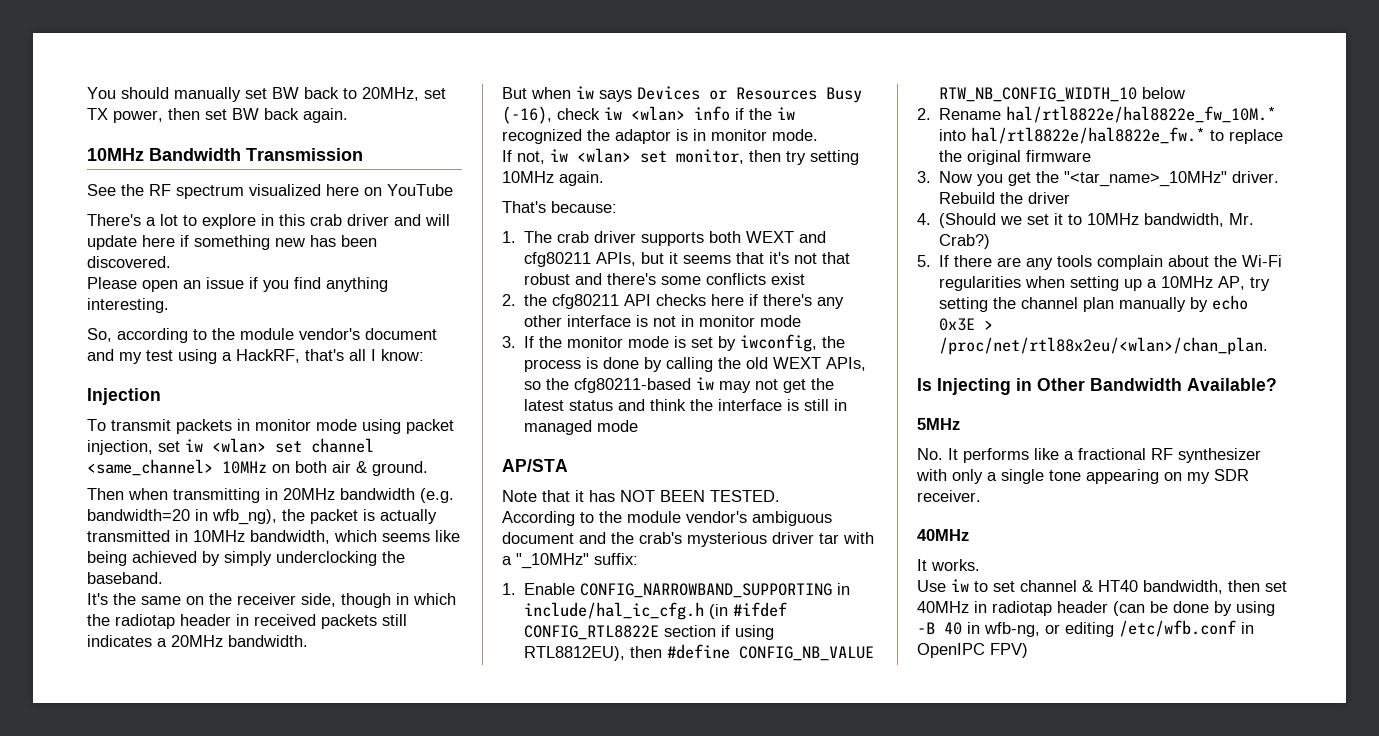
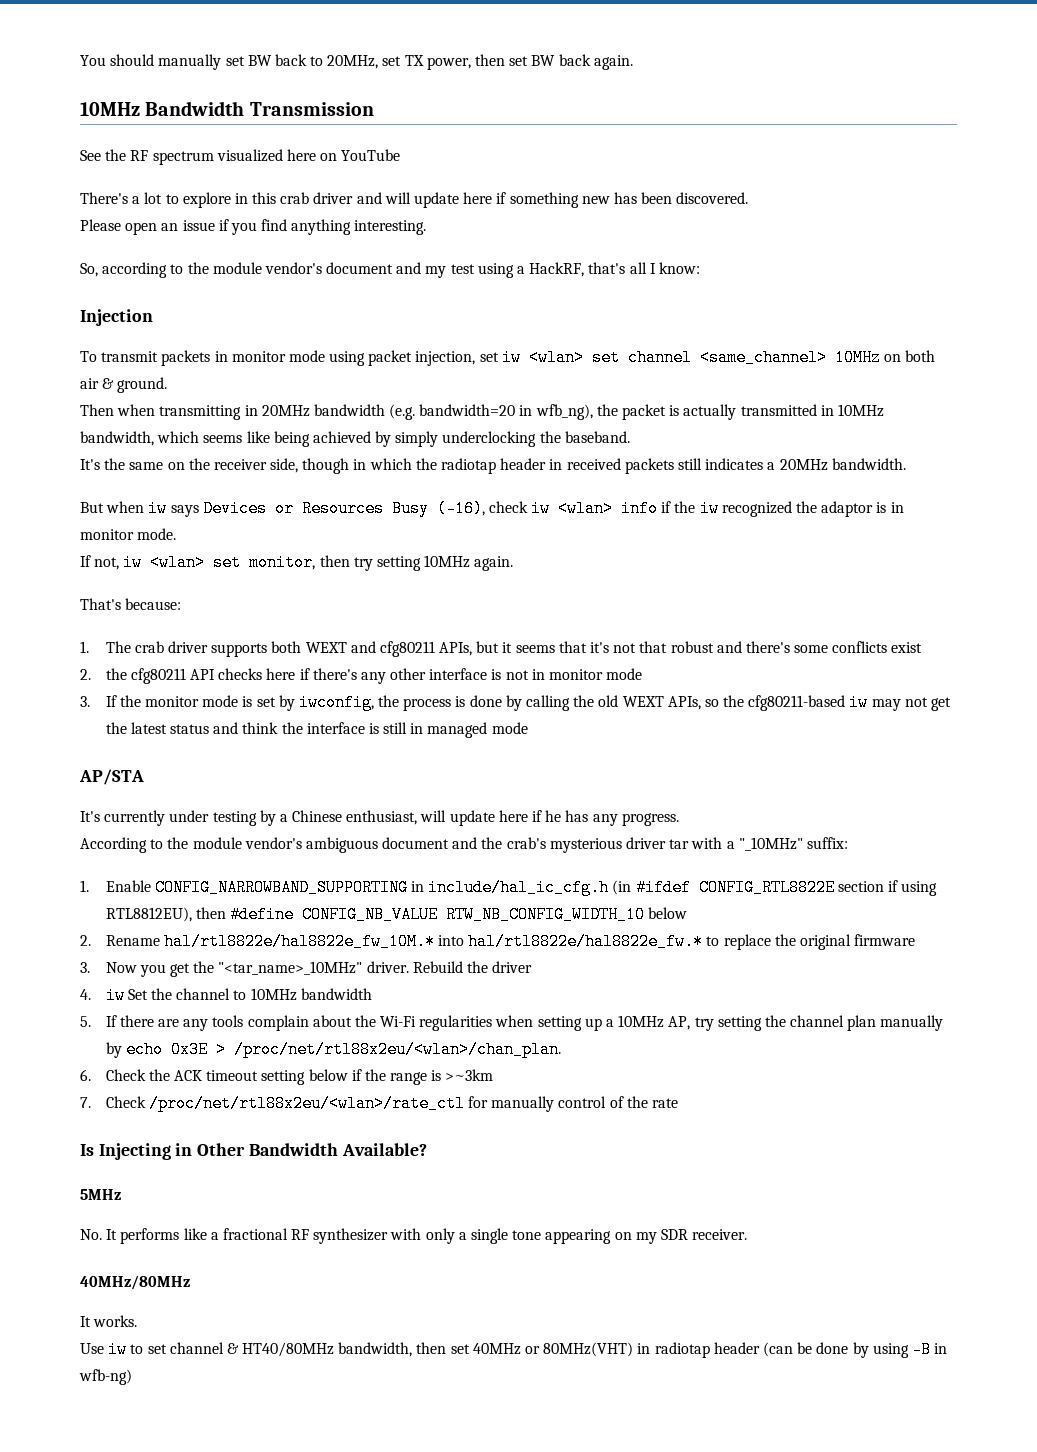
[502,490,780,502] Note that it has NOT BEEN TESTED. -> [80,810,679,826] It's currently under testing by a Chinese enthusiast, will update here if he has any progress.
[939,213,1255,228] [939,234,991,249] (Should we set it to 10MHz bandwidth, Mr. Crab?) -> [105,987,372,1004] iw Set the channel to 10MHz bandwidth
(1269, 346) none -> [80,1069,494,1085] [80,1095,678,1112] // 6. Check the ACK timeout setting below if the range is >~3km // 7. Check /proc/net/rtl88x2eu/<wlan>/rate_ctl for manually control of the rate
[917,529,969,541] 40MHz -> [80,1275,190,1290] 40MHz/80MHz
[1098,580,1138,592] HT40 -> [242,1342,335,1357] HT40/80MHz
(969, 607) none -> [525,1342,634,1357] or 80MHz(VHT)
[944,620,1254,637] [917,643,1028,658] 40 in wfb-ng, or editing /etc/wfb.conf in OpenIPC FPV) -> [934,1343,948,1354] [79,1369,132,1385] in wfb-ng)

